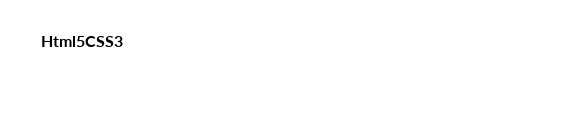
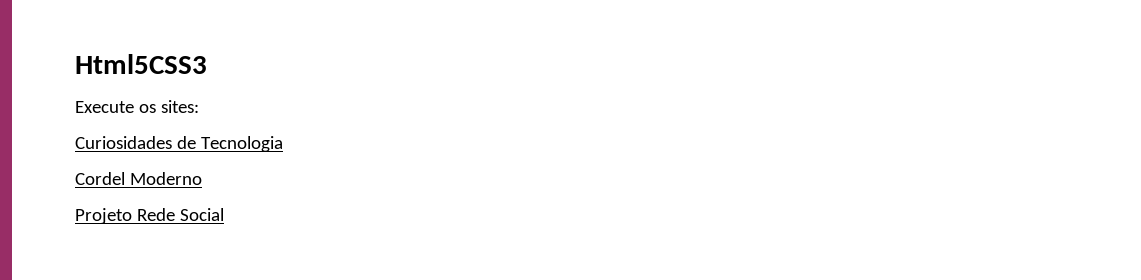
(123, 41) none -> [75,100,199,113] [75,136,283,152] [75,172,202,185] [75,208,224,224] // Execute os sites: // Curiosidades de Tecnologia // Cordel Moderno // Projeto Rede Social

